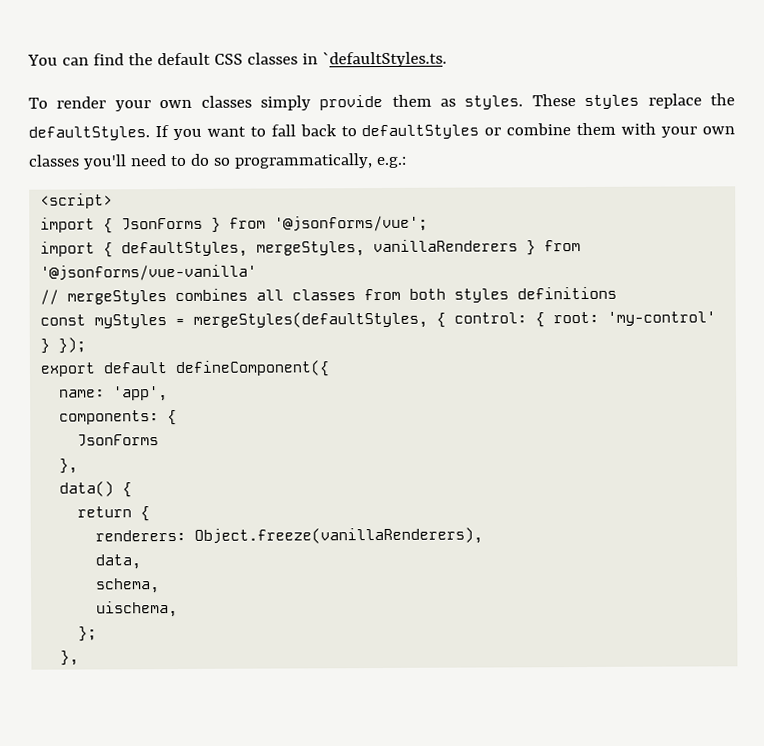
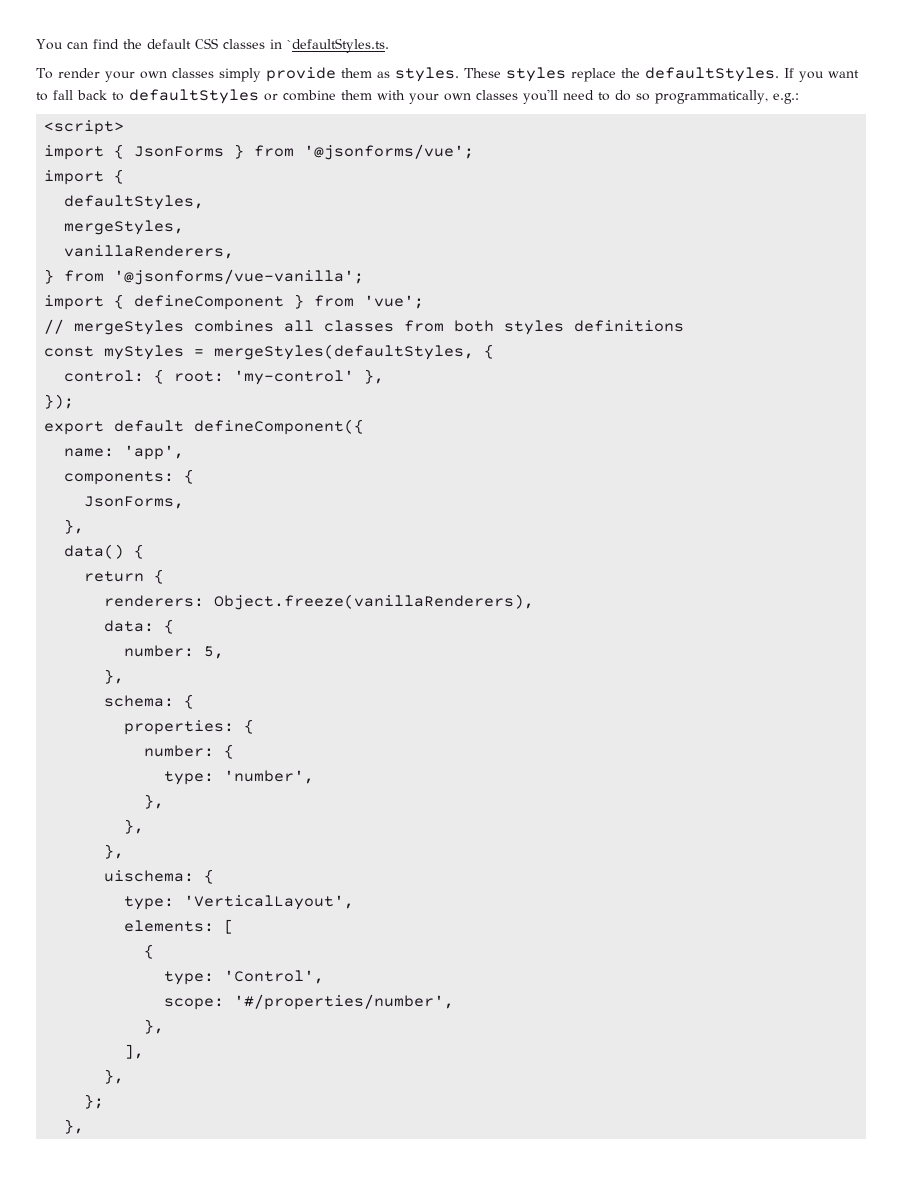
(114, 250) none -> (125, 176) //
(249, 249) none -> (205, 202) //
[373,239,582,256] [40,264,258,281] vanillaRenderers } from '@jsonforms/vue-vanilla' -> [64,245,235,259] [44,269,365,285] [44,294,425,310] // vanillaRenderers, // } from '@jsonforms/vue-vanilla'; // import { defineComponent } from 'vue';
(447, 320) none -> (495, 351) //
[40,338,51,354] } -> [364,369,385,384] }, //
[77,434,160,447] JsonForms -> [84,496,185,509] JsonForms,
[95,554,142,570] [96,578,161,594] [96,600,179,618] data, // schema, // uischema, -> [104,619,175,634] [124,645,225,659] [104,669,125,684] [104,694,195,709] [124,719,255,735] [144,744,235,759] [164,770,315,785] [144,794,165,809] [124,819,145,834] [104,844,125,859] [104,869,215,884] [124,895,355,910] [124,919,235,934] [144,944,155,959] [164,970,325,985] [164,994,455,1010] [144,1019,165,1034] [124,1044,145,1059] [104,1069,125,1084] data: { // number: 5, // }, // schema: { // properties: { // number: { // type: 'number', // }, // }, // }, // uischema: { // type: 'VerticalLayout', // elements: [ // { // type: 'Control', // scope: '#/properties/number', // }, // ], // },

